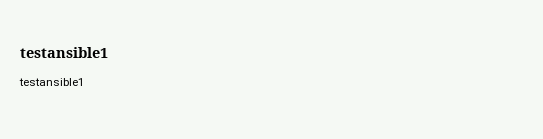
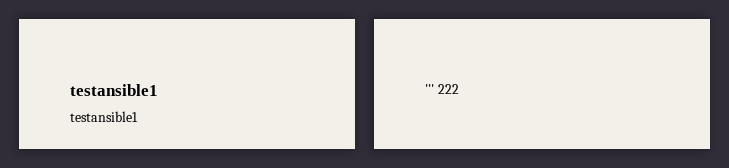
(84, 82) none -> [425,84,459,94] // ''' 222

